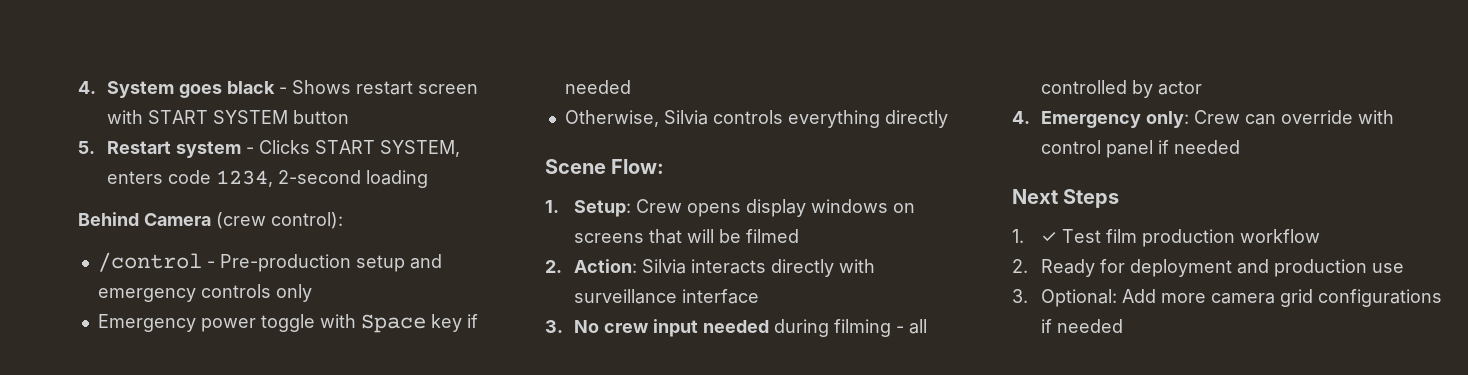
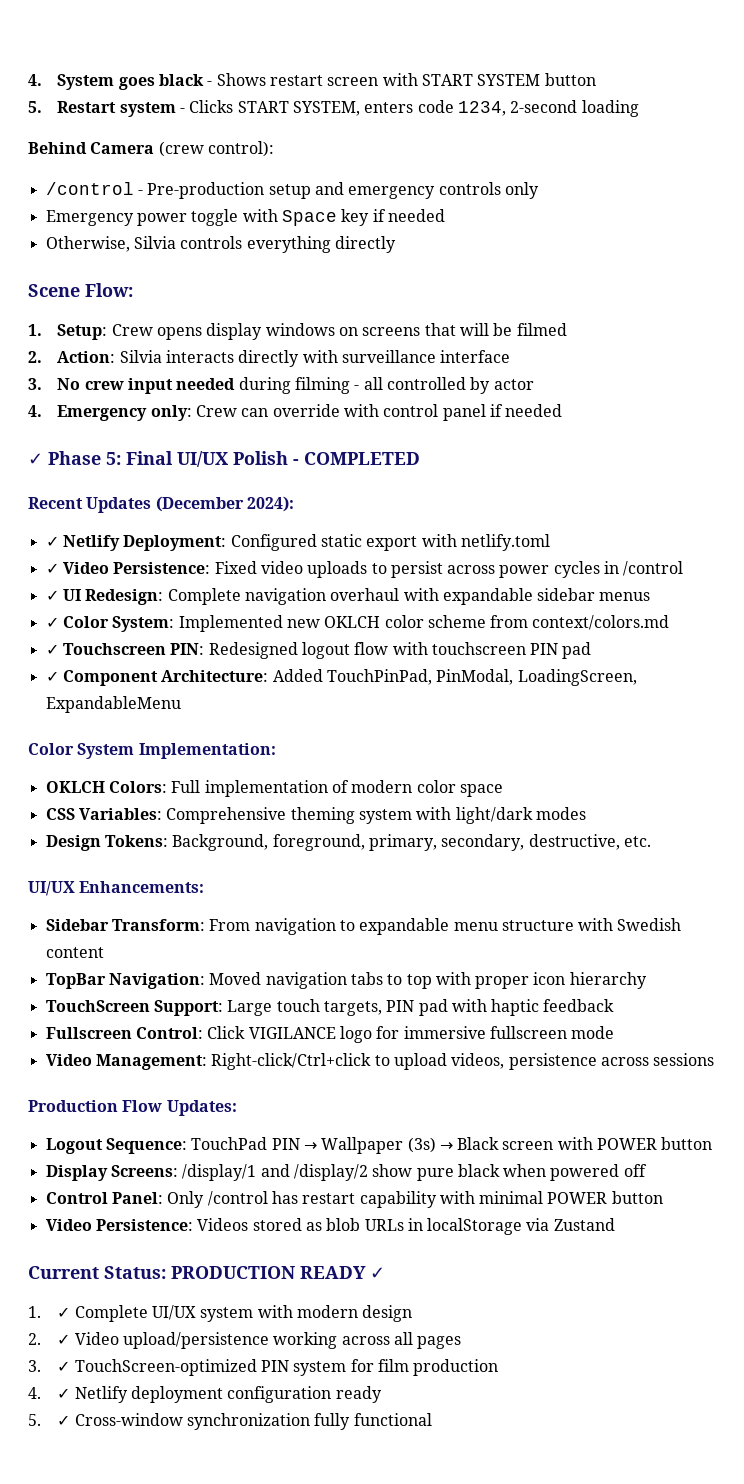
[1012,189,1120,208] [1012,229,1320,247] [1012,259,1404,277] [1012,289,1442,307] [1040,319,1123,333] Next Steps // 1. ✓ Test film production workflow // 2. Ready for deployment and production use // 3. Optional: Add more camera grid configurations if needed -> [28,451,420,467] [28,496,294,513] [45,534,550,551] [45,561,684,578] [45,588,651,605] [45,615,670,632] [45,642,592,659] [45,669,637,686] [45,696,181,713] [28,743,276,759] [45,780,503,797] [45,807,586,824] [45,834,651,851] [28,881,205,896] [45,918,682,935] [45,947,104,958] [45,972,647,989] [45,999,615,1016] [45,1026,615,1043] [45,1053,715,1070] [28,1100,237,1116] [45,1137,713,1154] [45,1164,647,1181] [45,1191,663,1208] [45,1218,615,1235] [28,1266,385,1279] [28,1305,413,1322] [28,1332,462,1349] [28,1359,499,1376] [28,1386,382,1403] [28,1413,432,1430] ✓ Phase 5: Final UI/UX Polish - COMPLETED // Recent Updates (December 2024): // ✓ Netlify Deployment: Configured static export with netlify.toml // ✓ Video Persistence: Fixed video uploads to persist across power cycles in /control // ✓ UI Redesign: Complete navigation overhaul with expandable sidebar menus // ✓ Color System: Implemented new OKLCH color scheme from context/colors.md // ✓ Touchscreen PIN: Redesigned logout flow with touchscreen PIN pad // ✓ Component Architecture: Added TouchPinPad, PinModal, LoadingScreen, ExpandableMenu // Color System Implementation: // OKLCH Colors: Full implementation of modern color space // CSS Variables: Comprehensive theming system with light/dark modes // Design Tokens: Background, foreground, primary, secondary, destructive, etc. // UI/UX Enhancements: // Sidebar Transform: From navigation to expandable menu structure with Swedish content // TopBar Navigation: Moved navigation tabs to top with proper icon hierarchy // TouchScreen Support: Large touch targets, PIN pad with haptic feedback // Fullscreen Control: Click VIGILANCE logo for immersive fullscreen mode // Video Management: Right-click/Ctrl+click to upload videos, persistence across sessions // Production Flow Updates: // Logout Sequence: TouchPad PIN → Wallpaper (3s) → Black screen with POWER button // Display Screens: /display/1 and /display/2 show pure black when powered off // Control Panel: Only /control has restart capability with minimal POWER button // Video Persistence: Videos stored as blob URLs in localStorage via Zustand // Current Status: PRODUCTION READY ✓ // 1. ✓ Complete UI/UX system with modern design // 2. ✓ Video upload/persistence working across all pages // 3. ✓ TouchScreen-optimized PIN system for film production // 4. ✓ Netlify deployment configuration ready // 5. ✓ Cross-window synchronization fully functional

